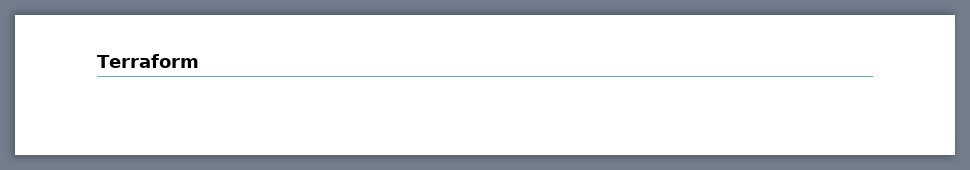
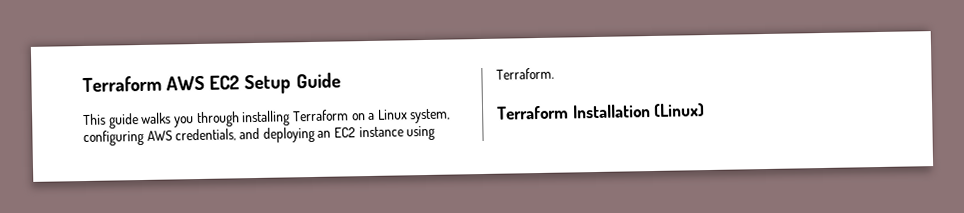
[97,54,199,68] Terraform -> [82,72,341,95] [83,108,451,129] [83,125,436,147] [496,67,554,80] [497,103,706,120] Terraform AWS EC2 Setup Guide // This guide walks you through installing Terraform on a Linux system, configuring AWS credentials, and deploying an EC2 instance using Terraform. // Terraform Installation (Linux)

